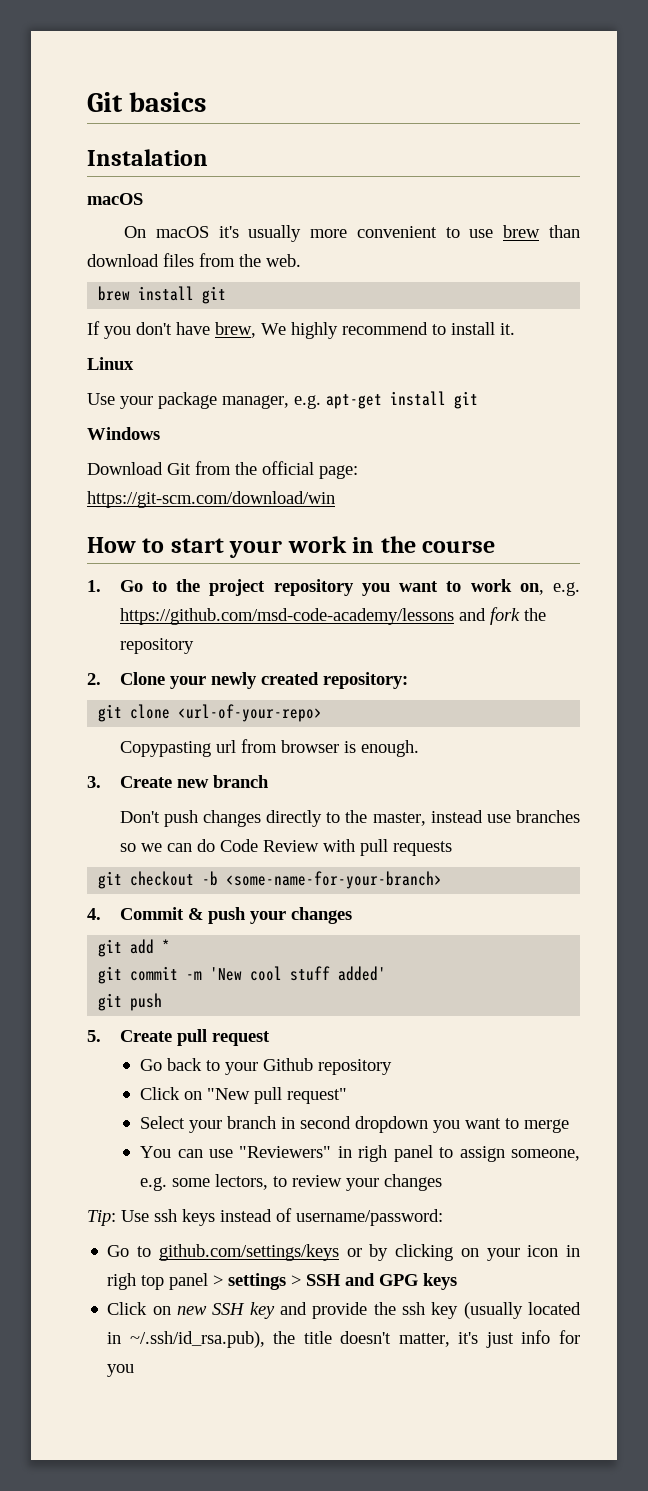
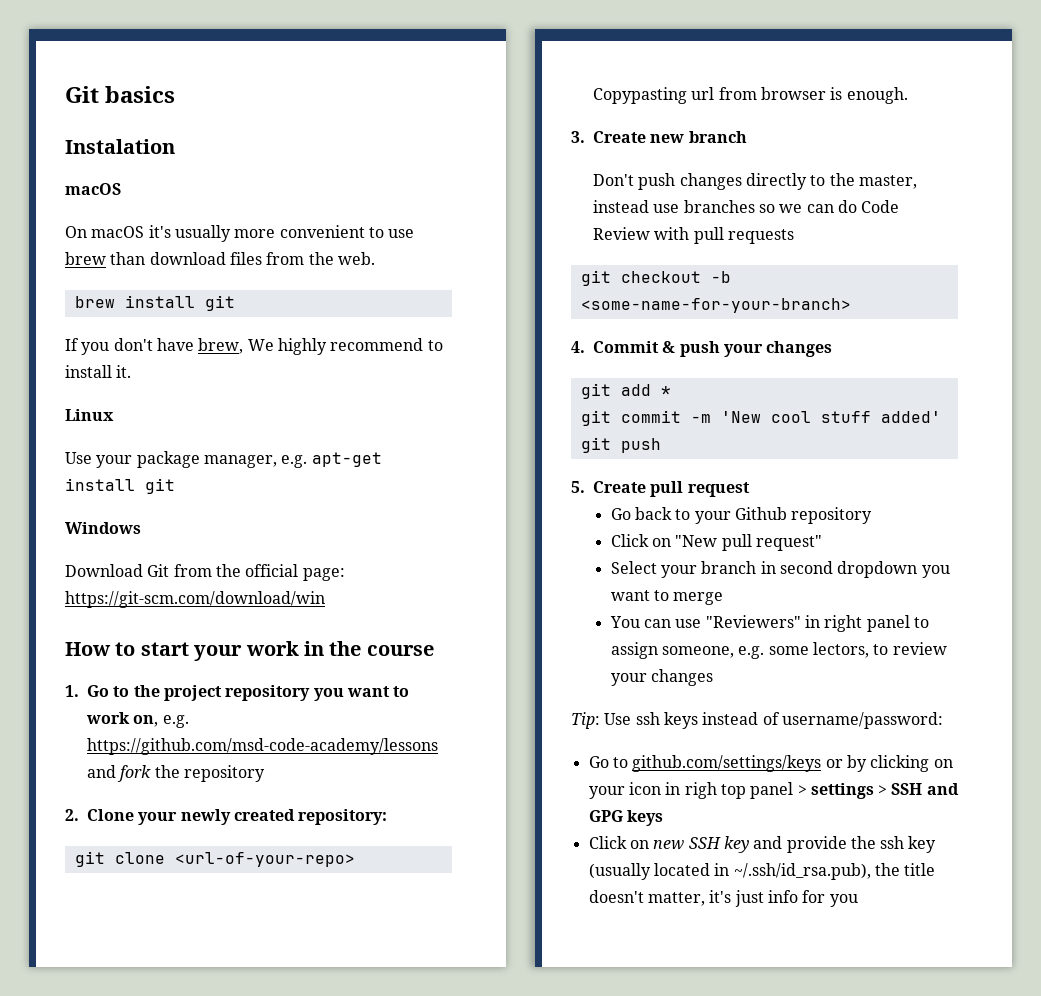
[358,1145,388,1162] righ -> [824,615,863,632] right

